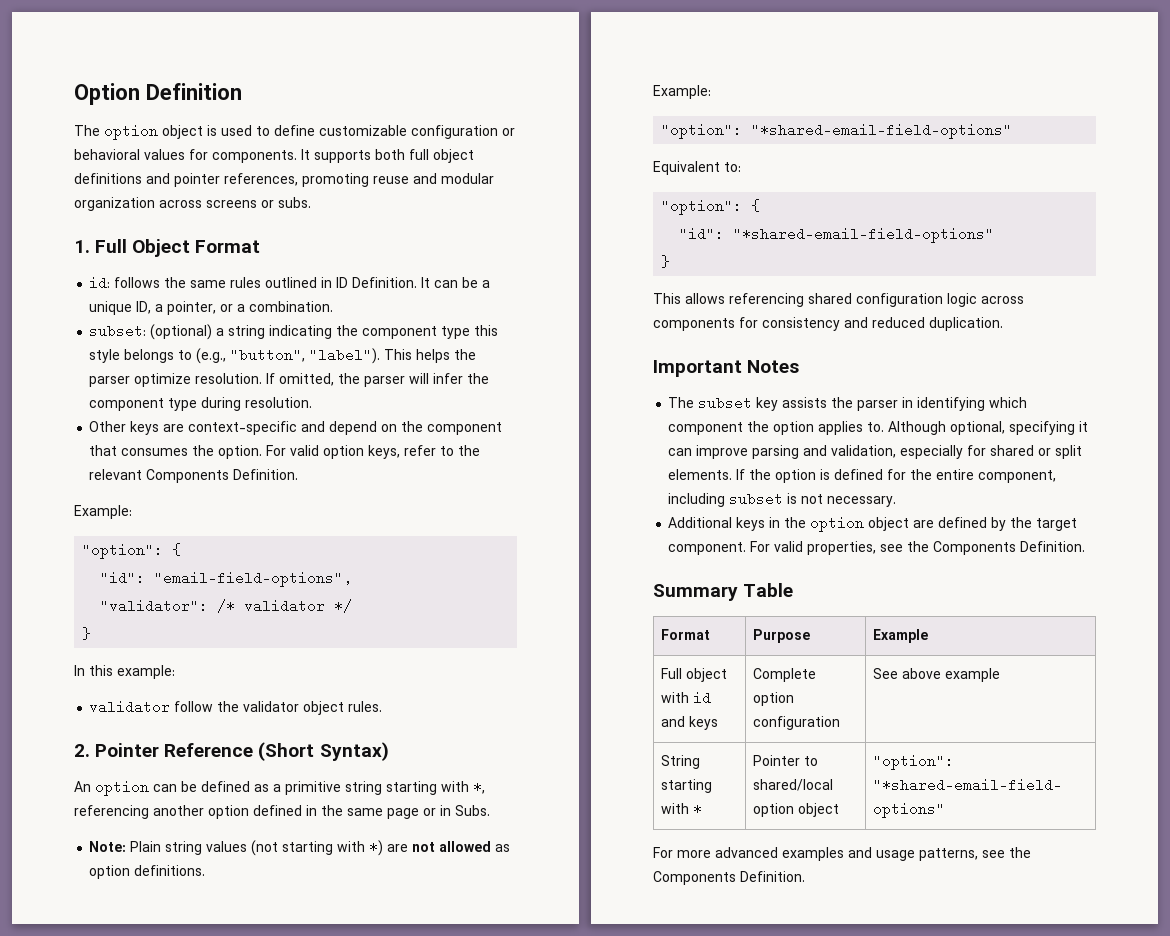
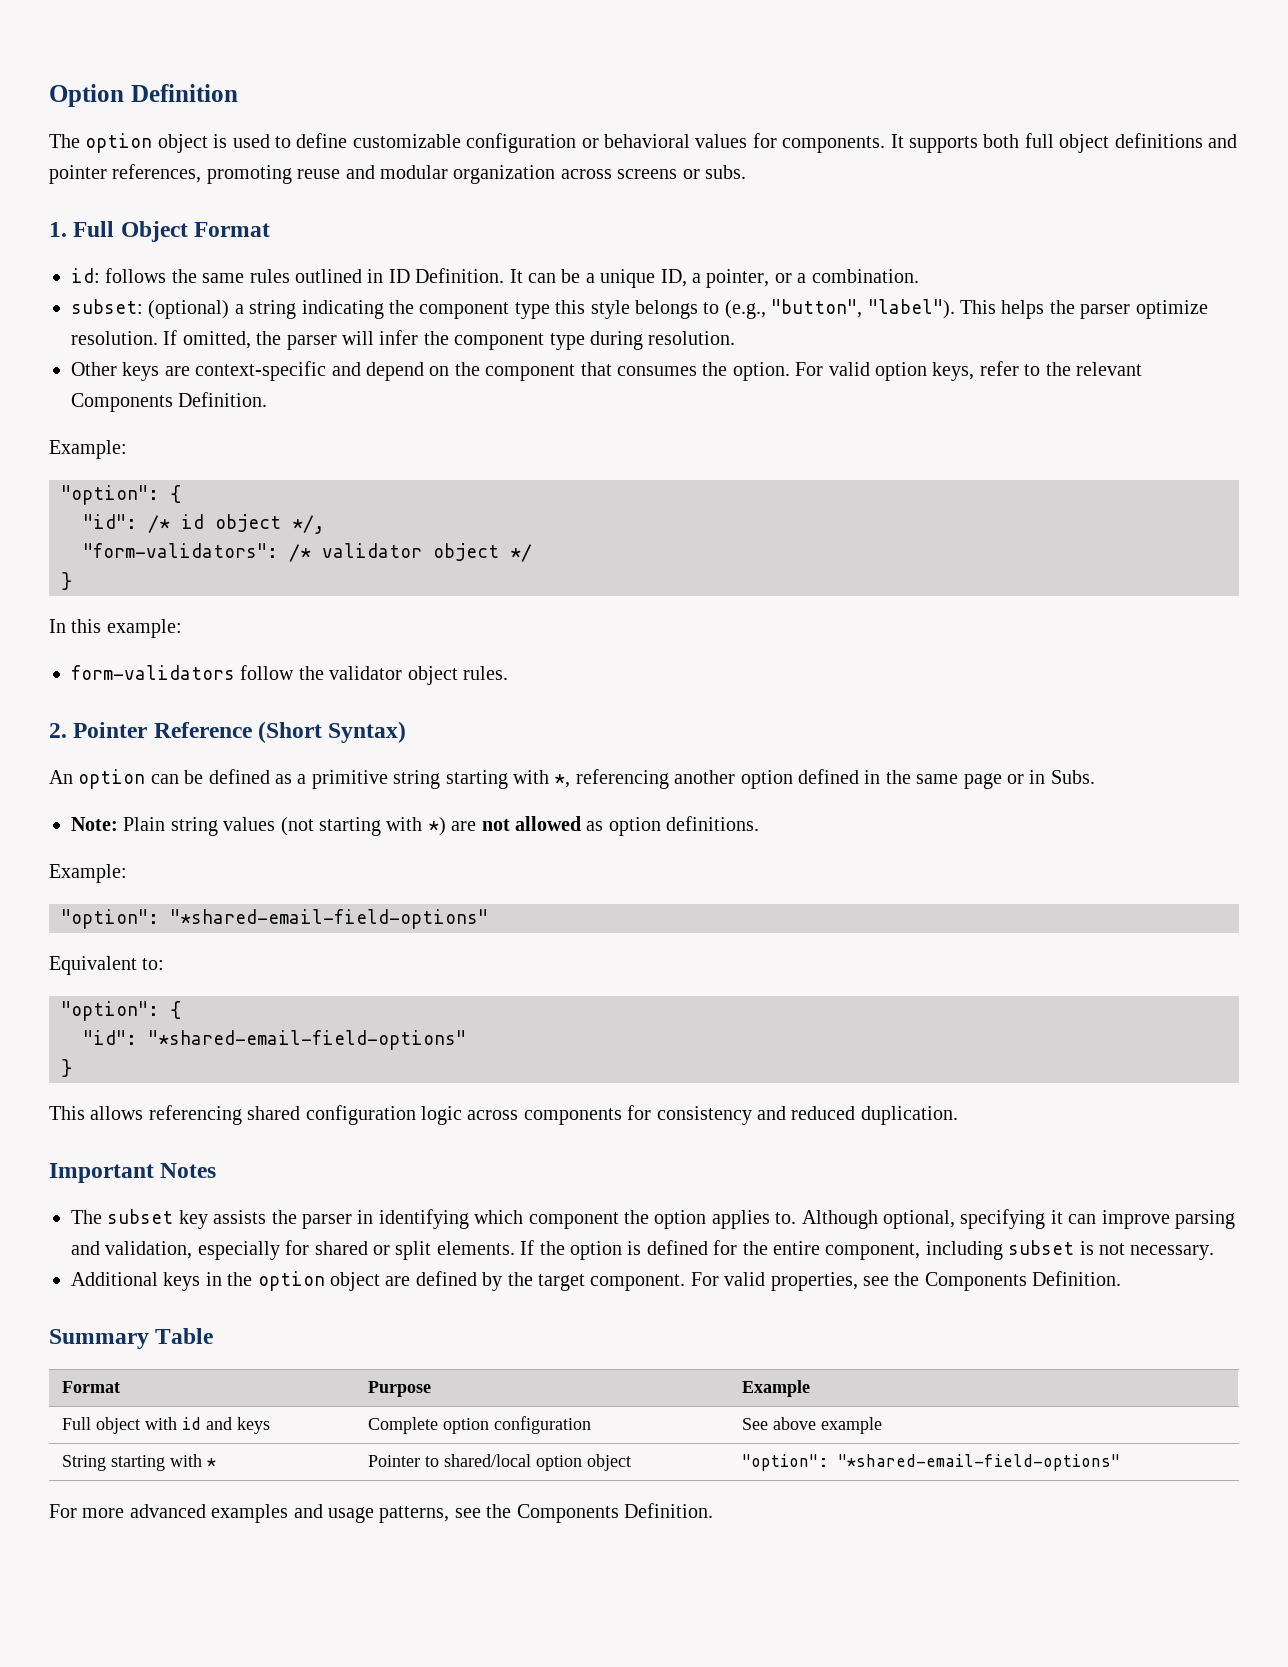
[154,571,353,587] [100,599,209,613] "email-field-options", // "validator": -> [148,514,325,534] [83,543,278,558] /* id object */, // "form-validators":
(326, 606) none -> [433,543,499,561] object
[89,700,171,714] validator -> [71,665,235,680] form-validators

